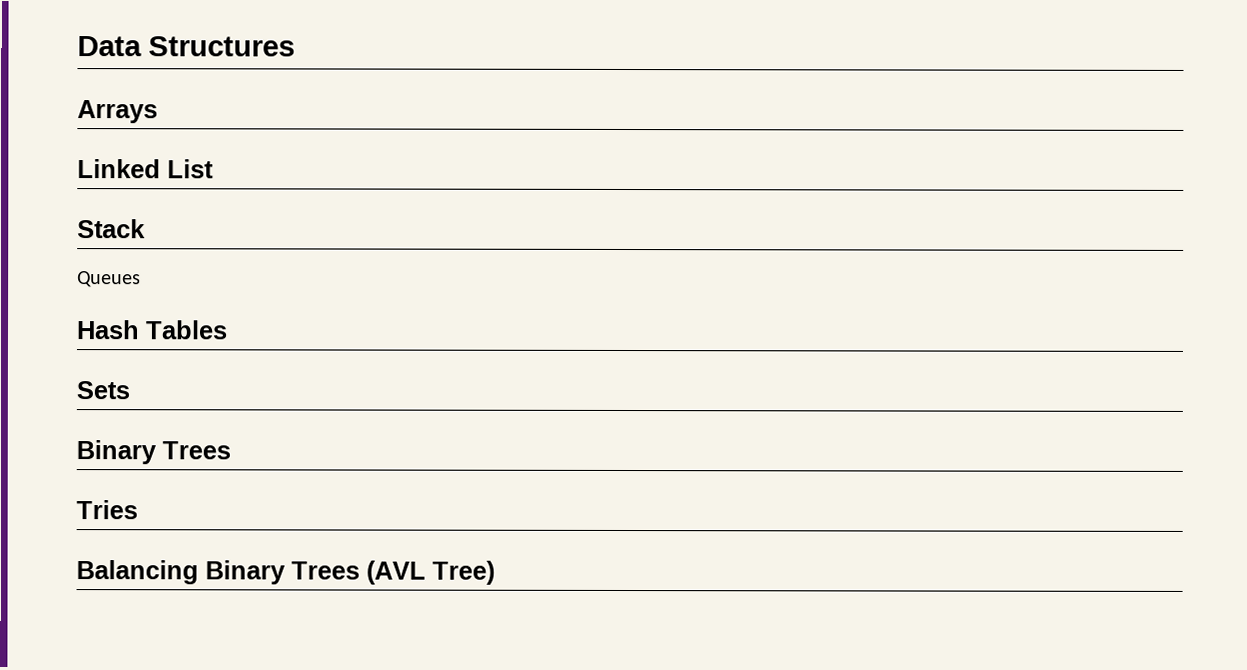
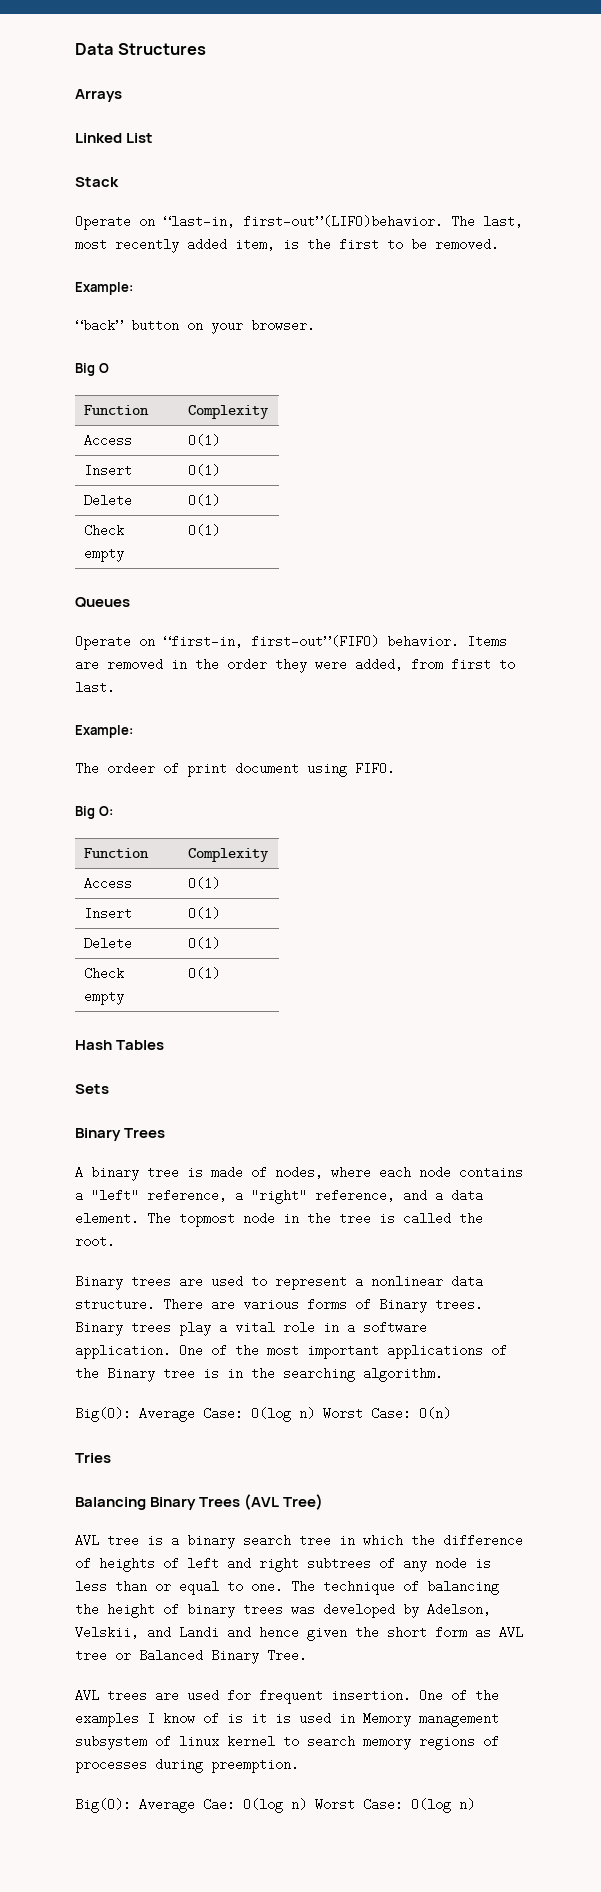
[77,271,141,288] Queues -> [75,215,523,230] [75,238,499,253] [75,282,133,295] [75,319,315,334] [75,363,109,376] [84,405,150,415] [188,405,270,419] [84,434,133,447] [188,434,221,447] [84,464,133,477] [188,464,221,477] [84,494,133,507] [188,494,221,507] [84,524,125,537] [84,547,125,562] [188,524,221,537] [75,597,130,608] [75,635,507,650] [75,658,515,673] [75,681,115,694] [75,725,133,738] [75,762,395,777] [75,806,113,819] [84,848,150,858] [188,848,270,862] [84,877,133,890] [188,877,221,890] [84,907,133,920] [188,907,221,920] [84,937,133,950] [188,937,221,950] [84,967,125,980] [84,990,125,1005] [188,967,221,980] Operate on “last-in, first-out”(LIFO)behavior. The last, most recently added item, is the first to be removed. // Example: // “back” button on your browser. // Big O // Function | Complexity // Access | O(1) // Insert | O(1) // Delete | O(1) // Check empty | O(1) // Queues // Operate on “first-in, first-out”(FIFO) behavior. Items are removed in the order they were added, from first to last. // Example: // The ordeer of print document using FIFO. // Big O: // Function | Complexity // Access | O(1) // Insert | O(1) // Delete | O(1) // Check empty | O(1)
(231, 450) none -> [75,1166,523,1181] [75,1189,483,1204] [75,1212,483,1227] [75,1235,115,1248] [75,1275,483,1290] [75,1298,483,1313] [75,1321,427,1336] [75,1344,507,1359] [75,1367,443,1382] [75,1407,451,1422] // A binary tree is made of nodes, where each node contains a "left" reference, a "right" reference, and a data element. The topmost node in the tree is called the root. // Binary trees are used to represent a nonlinear data structure. There are various forms of Binary trees. Binary trees play a vital role in a software application. One of the most important applications of the Binary tree is in the searching algorithm. // Big(O): Average Case: O(log n) Worst Case: O(n)
(495, 572) none -> [75,1534,523,1549] [75,1557,491,1572] [75,1580,499,1595] [75,1603,491,1618] [75,1626,523,1641] [75,1649,307,1664] [75,1689,499,1704] [75,1712,499,1727] [75,1735,499,1750] [75,1758,299,1773] [75,1798,475,1813] // AVL tree is a binary search tree in which the difference of heights of left and right subtrees of any node is less than or equal to one. The technique of balancing the height of binary trees was developed by Adelson, Velskii, and Landi and hence given the short form as AVL tree or Balanced Binary Tree. // AVL trees are used for frequent insertion. One of the examples I know of is it is used in Memory management subsystem of linux kernel to search memory regions of processes during preemption. // Big(O): Average Cae: O(log n) Worst Case: O(log n)

